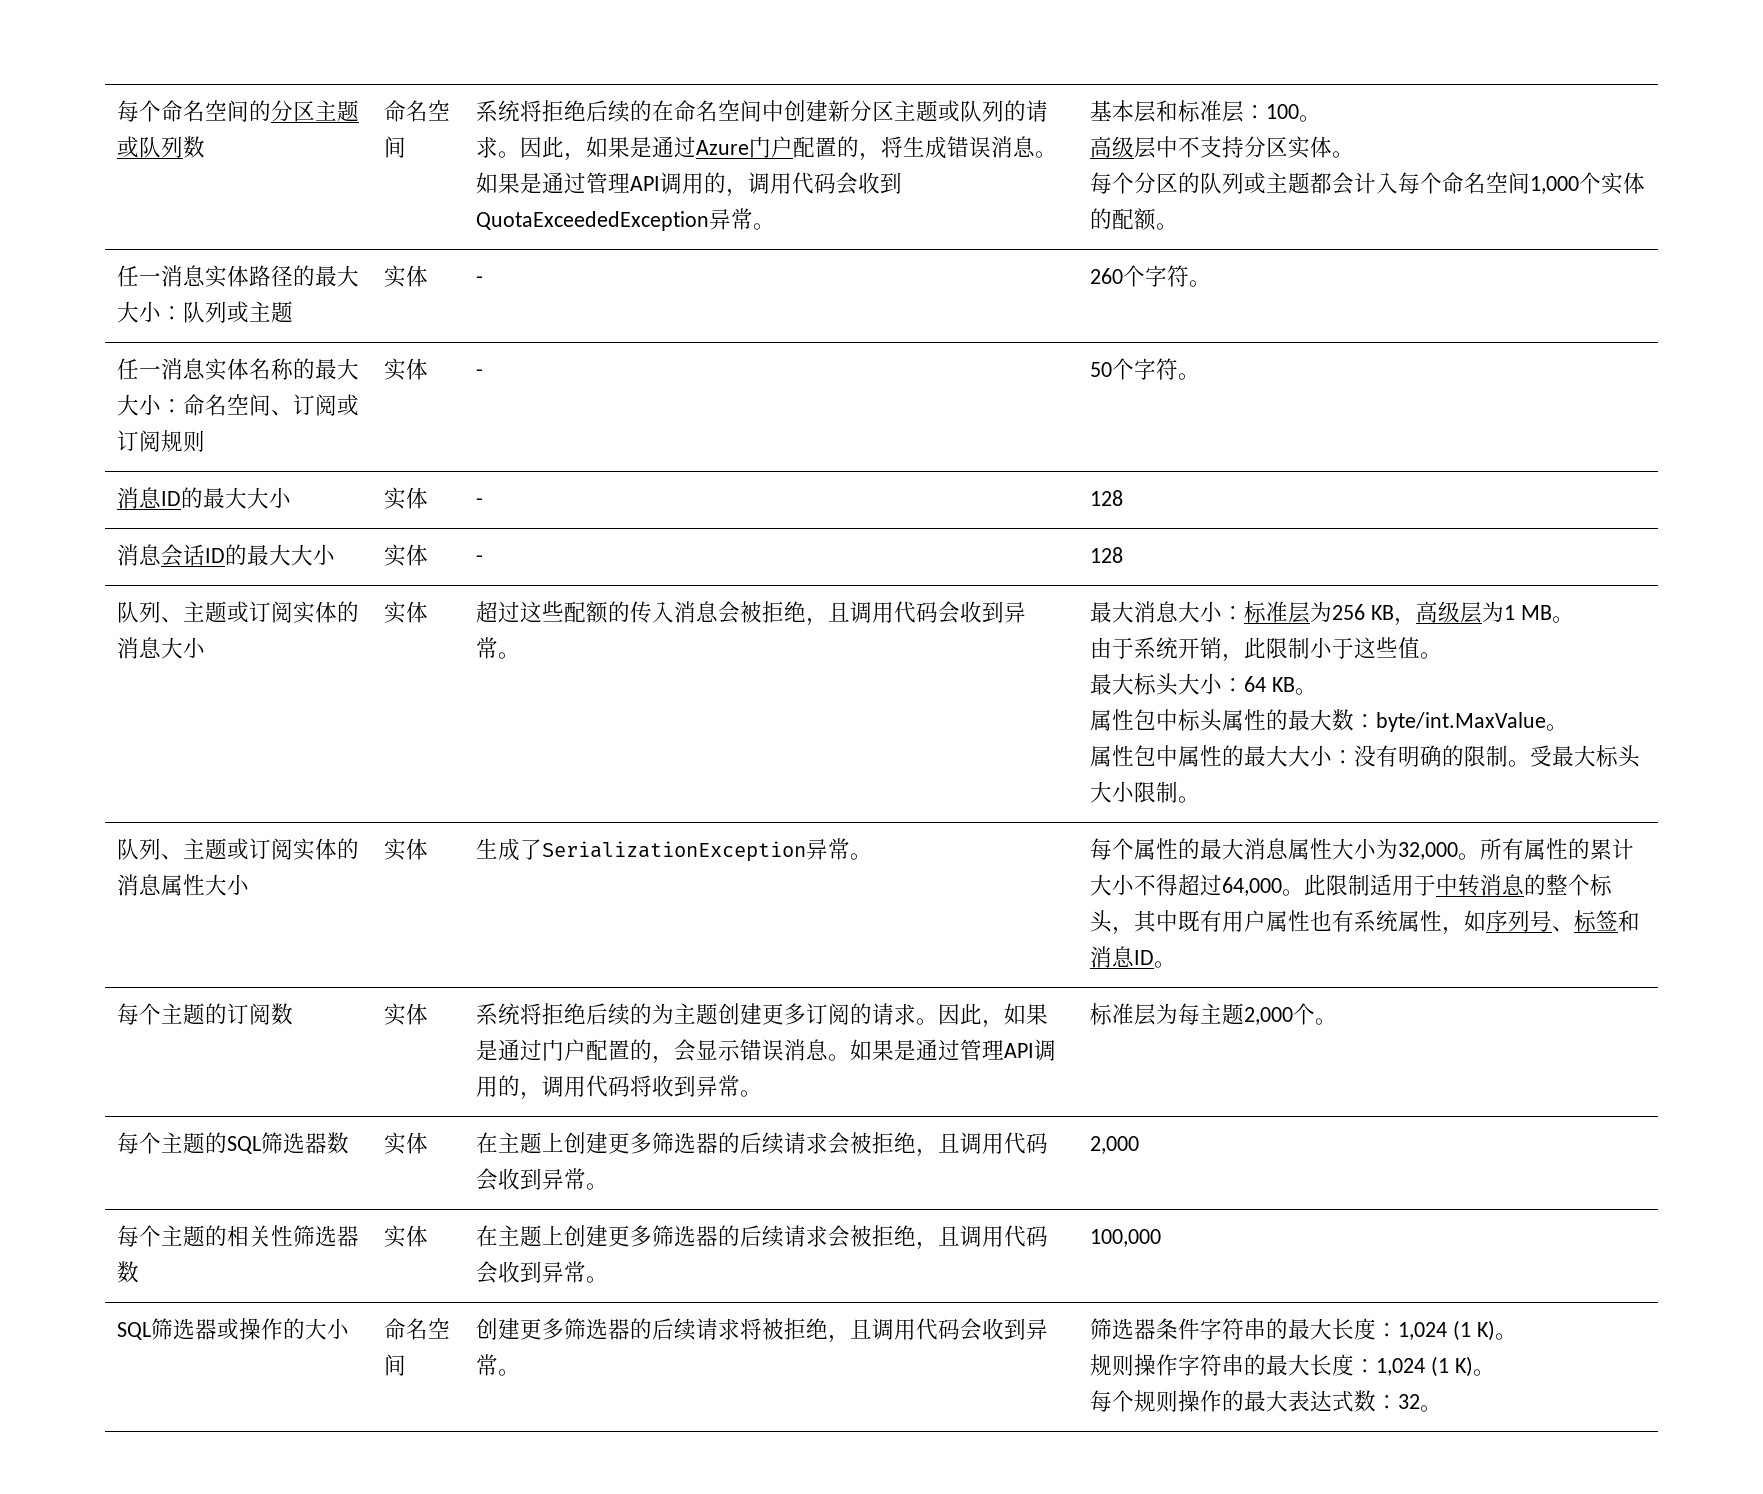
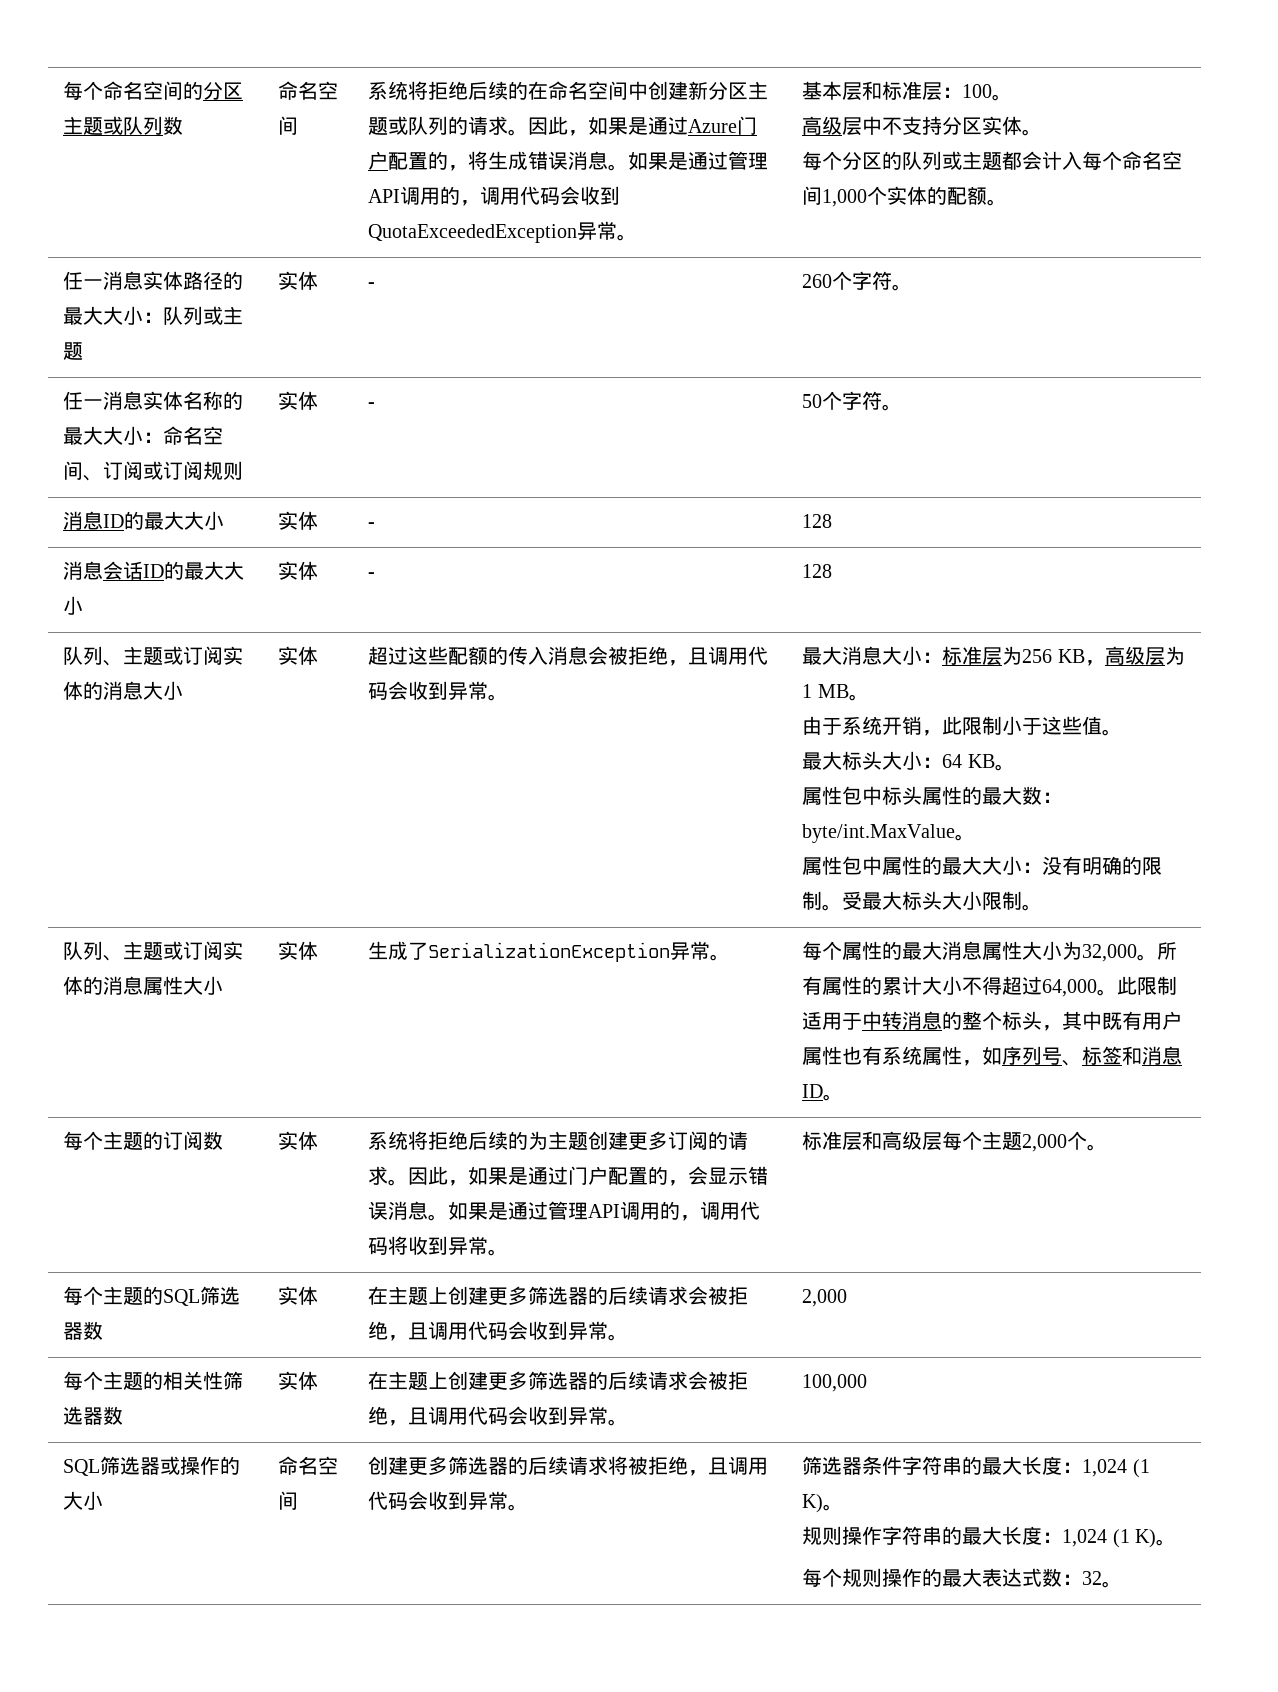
[1155,1003,1200,1025] 为每 -> [862,1131,983,1151] 和高级层每个

